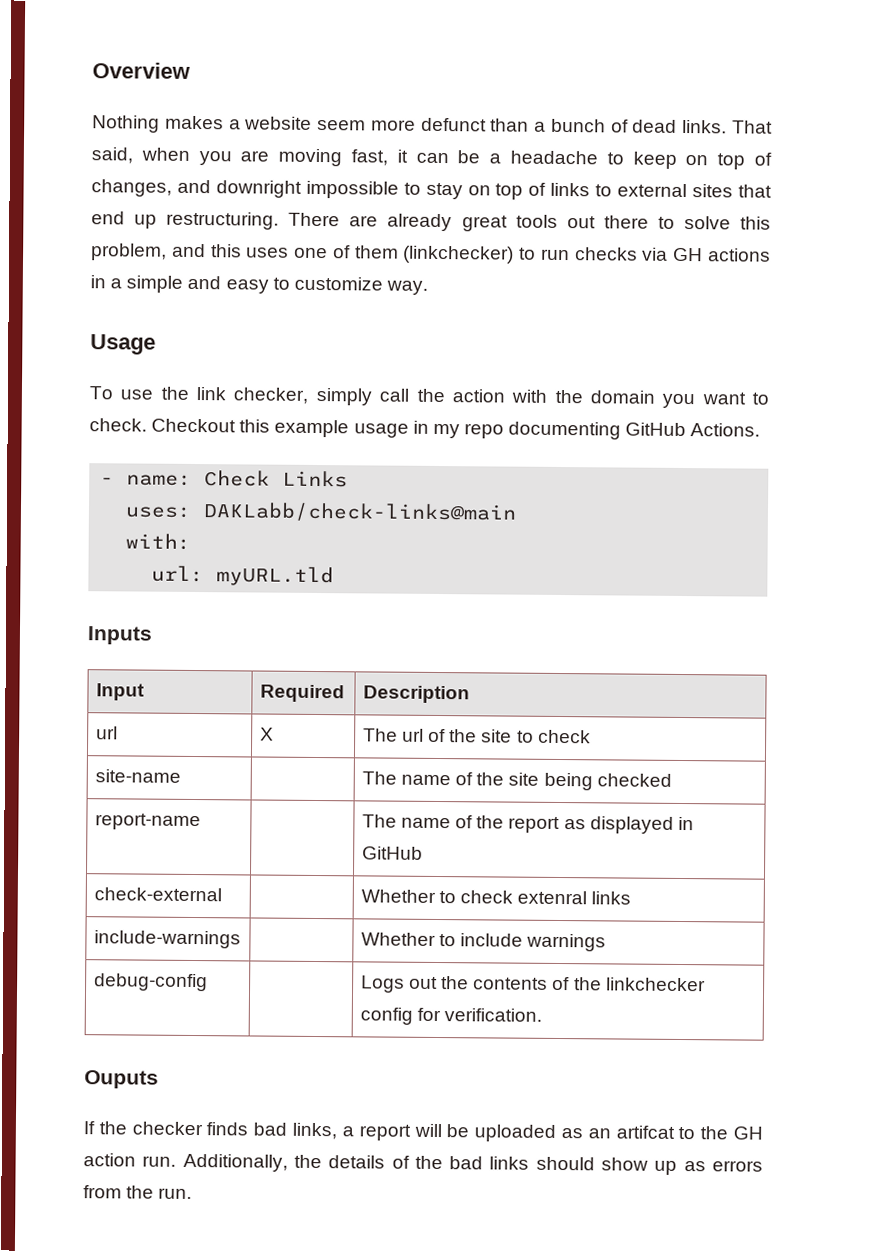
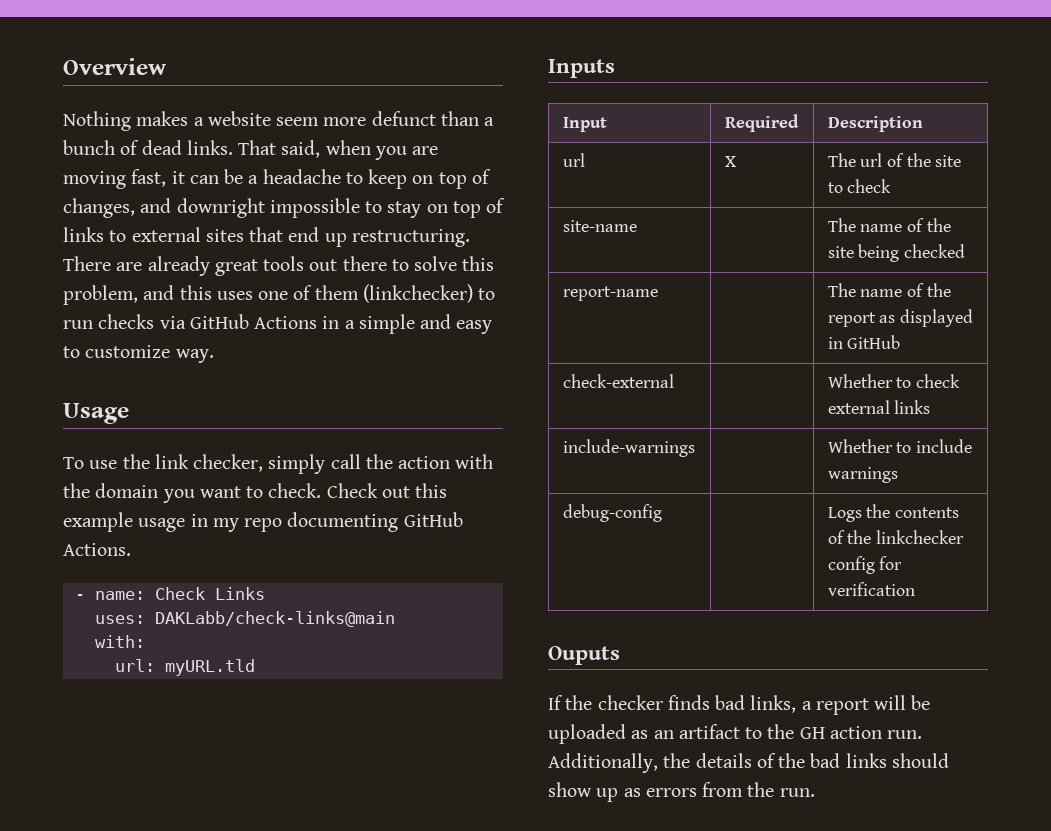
[673,247,771,262] GH actions -> [189,314,318,329] GitHub Actions
[151,418,237,433] Checkout -> [326,483,410,498] Check out
[517,890,588,905] extenral -> [827,400,890,414] external
[409,976,439,990] out -> (862, 514) none
[444,1008,543,1022] verification. -> [827,582,915,596] verification
[615,1125,675,1139] artifcat -> [678,724,740,739] artifact

